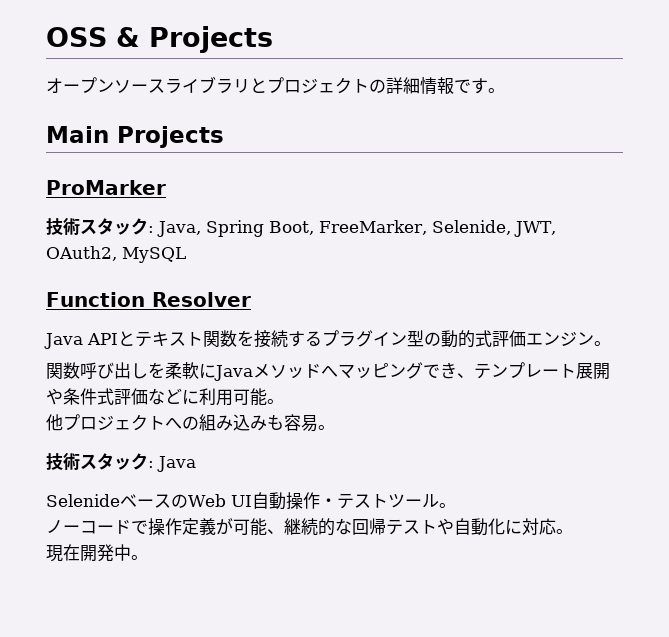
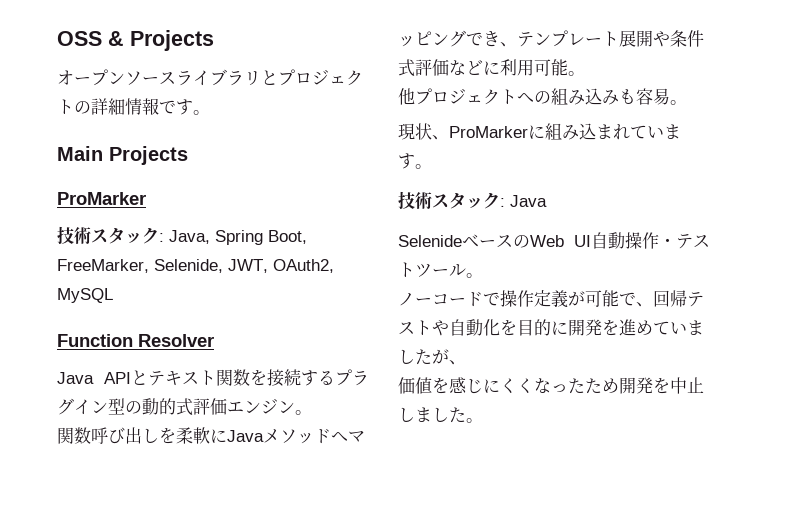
(335, 427) none -> [398,123,681,140] [398,153,432,169] // 現状、ProMarkerに組み込まれています。
[267,518,352,536] 、継続的な -> [619,292,653,307] で、
[505,518,573,535] [46,544,131,562] に対応。 // 現在開発中 -> [500,319,704,336] [398,349,466,365] [398,377,704,394] [398,407,466,423] を目的に開発を進めていましたが、 // 価値を感じにくくなったため開発を中止しました

